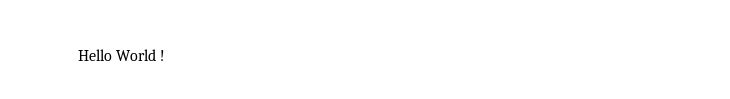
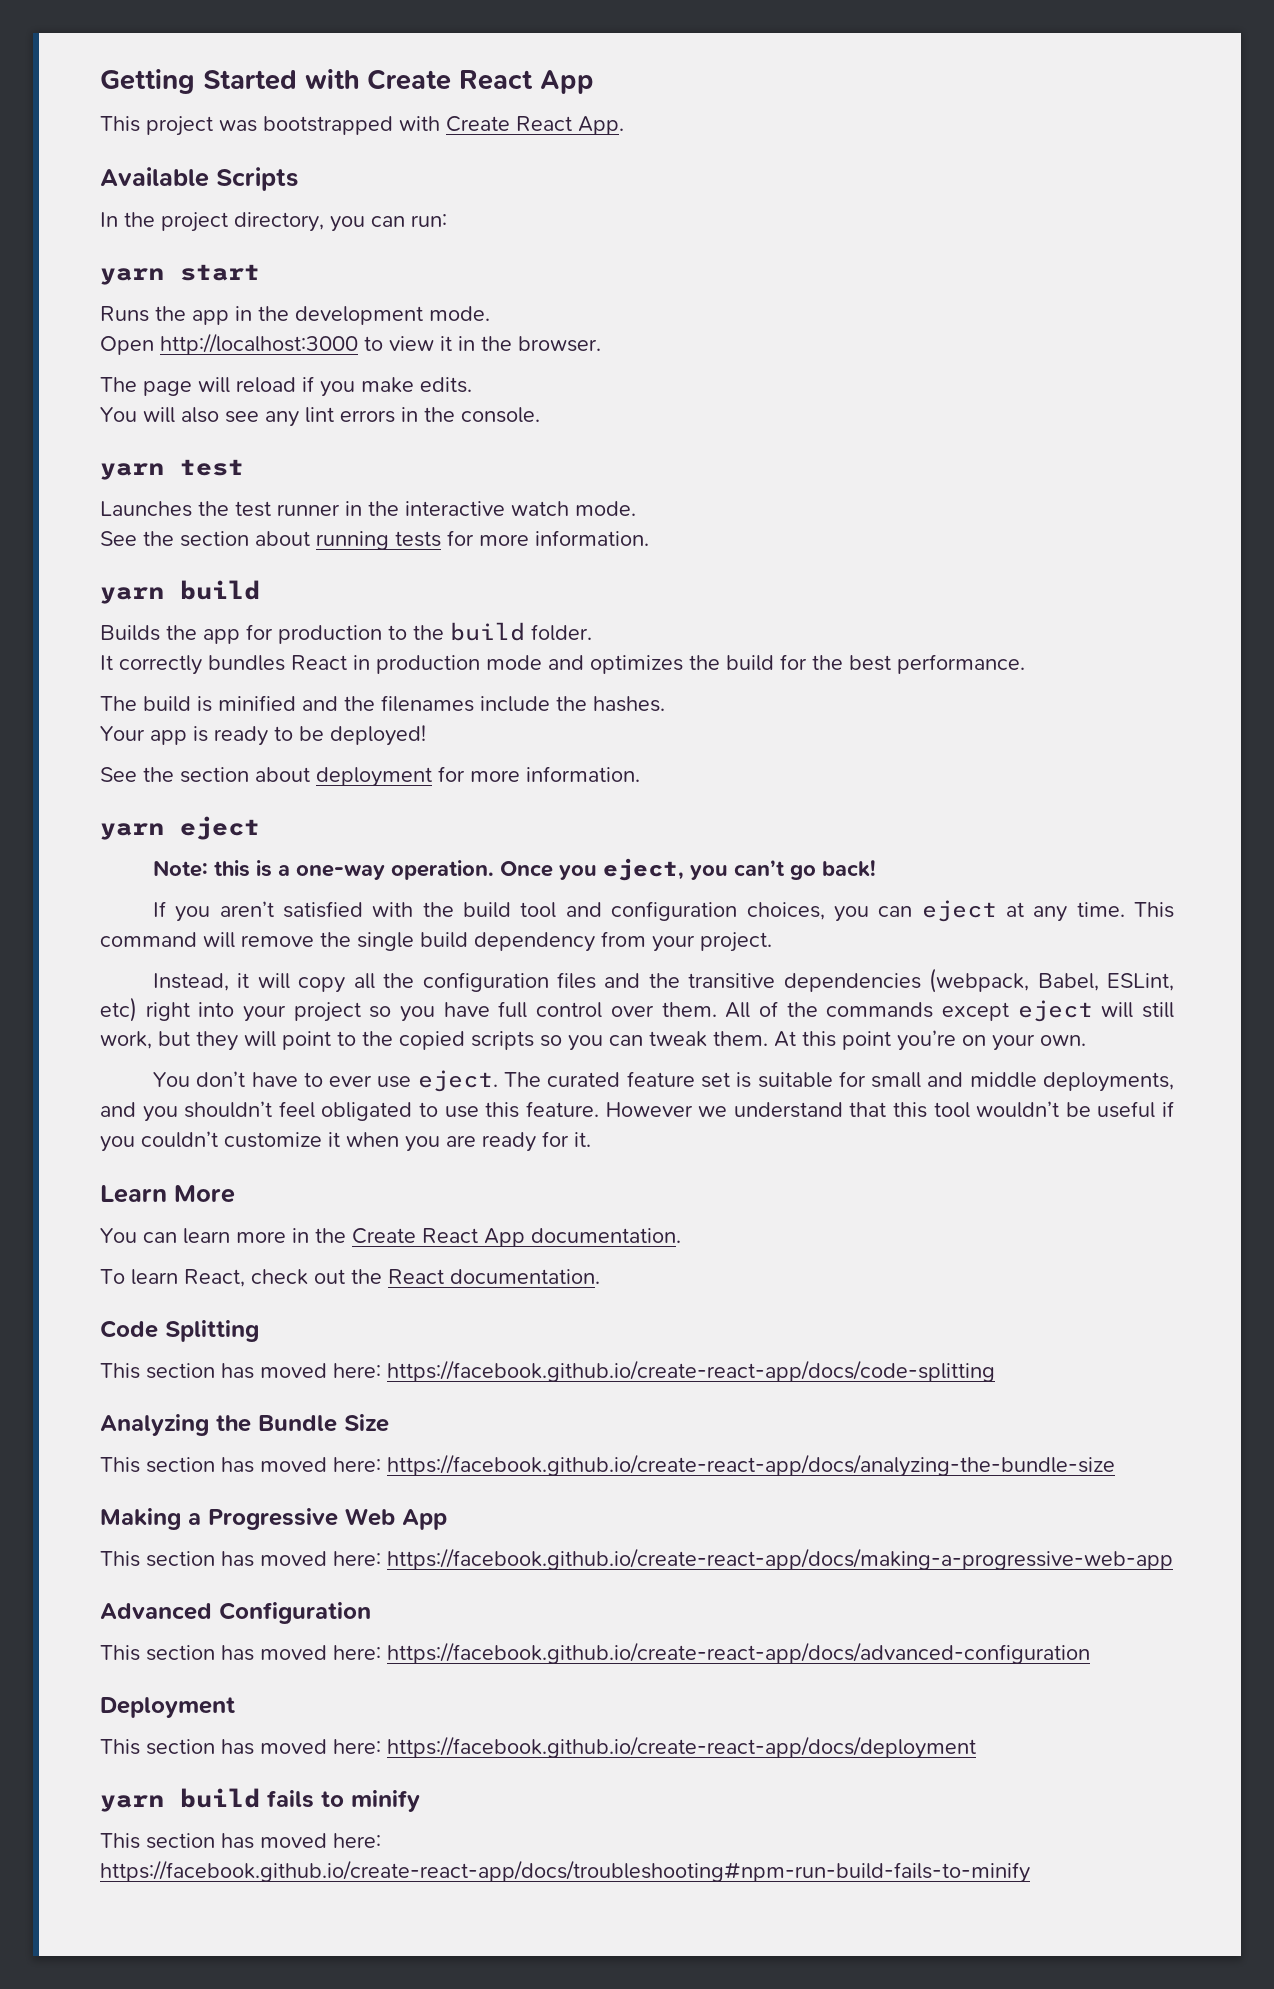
[78,49,166,61] Hello World ! -> [100,69,594,94] [100,116,624,136] [100,167,298,191] [100,212,447,232] [100,264,260,285] [100,306,490,325] [100,333,601,355] [100,376,472,397] [100,407,540,427] [100,459,244,480] [100,501,636,517] [100,530,649,550] [100,580,260,604] [100,622,592,644] [100,654,1025,675] [100,695,665,712] [100,725,426,746] [100,766,640,787] [100,816,260,840] [152,858,876,881] [152,900,1174,922] [100,931,772,952] [152,968,1174,993] [100,997,1175,1022] [100,1030,1086,1051] [152,1070,1175,1092] [100,1101,1174,1122] [100,1131,591,1152] [100,1185,235,1203] [100,1228,681,1247] [100,1269,600,1287] [100,1320,259,1342] [100,1360,995,1382] [100,1414,389,1436] [100,1454,1115,1477] [100,1508,447,1530] [100,1548,1173,1570] [100,1602,371,1624] [100,1642,1090,1664] [100,1697,235,1718] [100,1736,976,1759] [100,1788,420,1812] [100,1833,381,1849] [100,1860,1030,1883] Getting Started with Create React App // This project was bootstrapped with Create React App. // Available Scripts // In the project directory, you can run: // yarn start // Runs the app in the development mode. // Open http://localhost:3000 to view it in the browser. // The page will reload if you make edits. // You will also see any lint errors in the console. // yarn test // Launches the test runner in the interactive watch mode. // See the section about running tests for more information. // yarn build // Builds the app for production to the build folder. // It correctly bundles React in production mode and optimizes the build for the best performance. // The build is minified and the filenames include the hashes. // Your app is ready to be deployed! // See the section about deployment for more information. // yarn eject // Note: this is a one-way operation. Once you eject, you can’t go back! // If you aren’t satisfied with the build tool and configuration choices, you can eject at any time. This command will remove the single build dependency from your project. // Instead, it will copy all the configuration files and the transitive dependencies (webpack, Babel, ESLint, etc) right into your project so you have full control over them. All of the commands except eject will still work, but they will point to the copied scripts so you can tweak them. At this point you’re on your own. // You don’t have to ever use eject. The curated feature set is suitable for small and middle deployments, and you shouldn’t feel obligated to use this feature. However we understand that this tool wouldn’t be useful if you couldn’t customize it when you are ready for it. // Learn More // You can learn more in the Create React App documentation. // To learn React, check out the React documentation. // Code Splitting // This section has moved here: https://facebook.github.io/create-react-app/docs/code-splitting // Analyzing the Bundle Size // This section has moved here: https://facebook.github.io/create-react-app/docs/analyzing-the-bundle-size // Making a Progressive Web App // This section has moved here: https://facebook.github.io/create-react-app/docs/making-a-progressive-web-app // Advanced Configuration // This section has moved here: https://facebook.github.io/create-react-app/docs/advanced-configuration // Deployment // This section has moved here: https://facebook.github.io/create-react-app/docs/deployment // yarn build fails to minify // This section has moved here: https://facebook.github.io/create-react-app/docs/troubleshooting#npm-run-build-fails-to-minify

